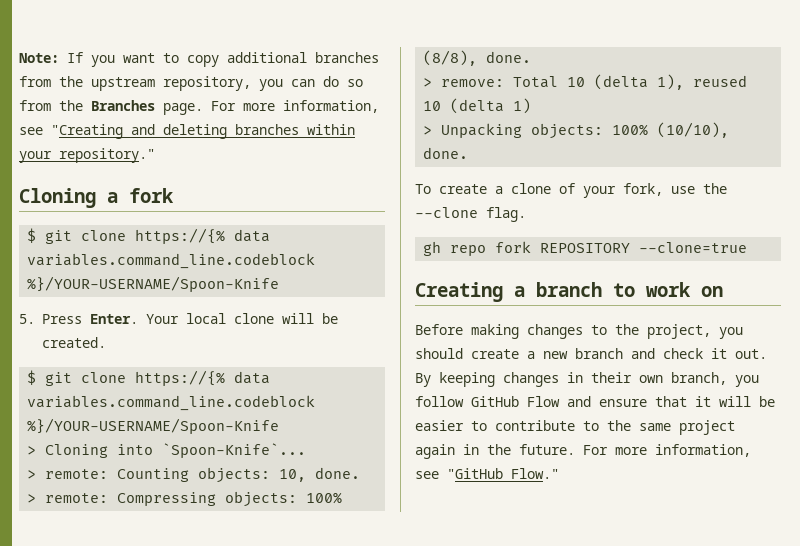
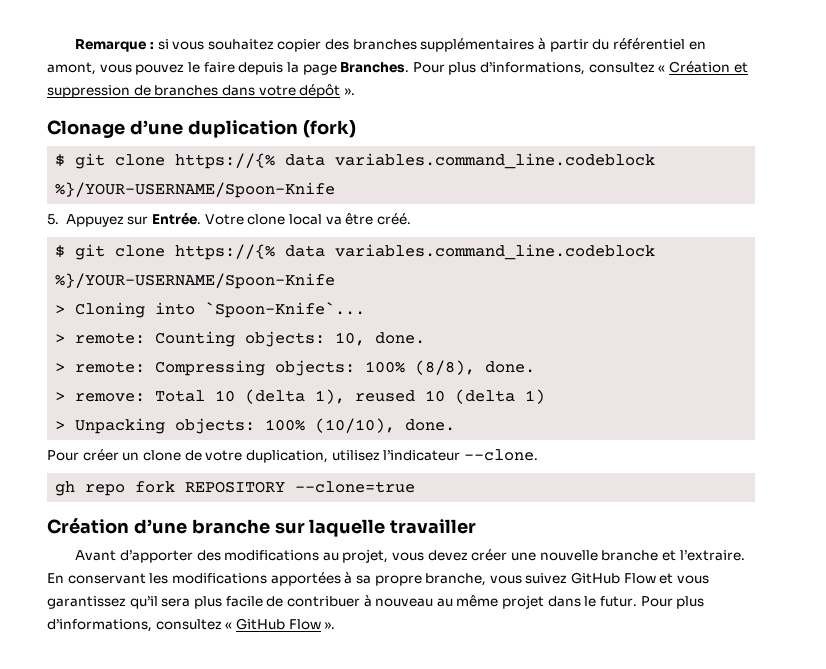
[19,52,379,67] [19,76,363,91] [19,100,379,115] [19,124,355,139] [19,148,155,163] [19,188,174,208] Note: If you want to copy additional branches from the upstream repository, you can do so from the Branches page. For more information, see "Creating and deleting branches within your repository." // Cloning a fork -> [75,38,706,52] [47,61,748,75] [47,84,355,98] [47,120,356,138] Remarque : si vous souhaitez copier des branches supplémentaires à partir du référentiel en amont, vous pouvez le faire depuis la page Branches. Pour plus d’informations, consultez « Création et suppression de branches dans votre dépôt ». // Clonage d’une duplication (fork)
[42,313,338,324] [42,337,106,348] Press Enter. Your local clone will be created. -> [65,212,411,227] Appuyez sur Entrée. Votre clone local va être créé.
[415,183,727,198] [415,207,526,222] To create a clone of your fork, use the --clone flag. -> [47,449,538,463] Pour créer un clone de votre duplication, utilisez l’indicateur --clone.
[415,282,723,302] [415,324,743,339] [415,348,767,359] [415,372,759,387] [415,396,775,407] [415,420,735,435] [415,444,751,459] [415,468,559,479] Creating a branch to work on // Before making changes to the project, you should create a new branch and check it out. By keeping changes in their own branch, you follow GitHub Flow and ensure that it will be easier to contribute to the same project again in the future. For more information, see "GitHub Flow." -> [47,518,477,537] [75,549,745,563] [47,572,710,586] [47,595,705,609] [47,618,336,632] Création d’une branche sur laquelle travailler // Avant d’apporter des modifications au projet, vous devez créer une nouvelle branche et l’extraire. En conservant les modifications apportées à sa propre branche, vous suivez GitHub Flow et vous garantissez qu’il sera plus facile de contribuer à nouveau au même projet dans le futur. Pour plus d’informations, consultez « GitHub Flow ».

